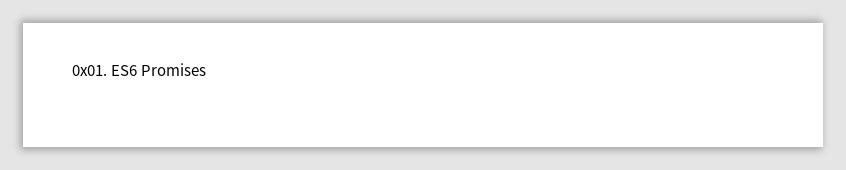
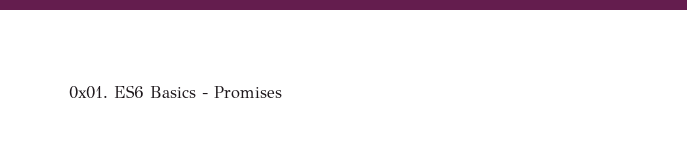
(138, 70) none -> [150,86,208,98] Basics -

